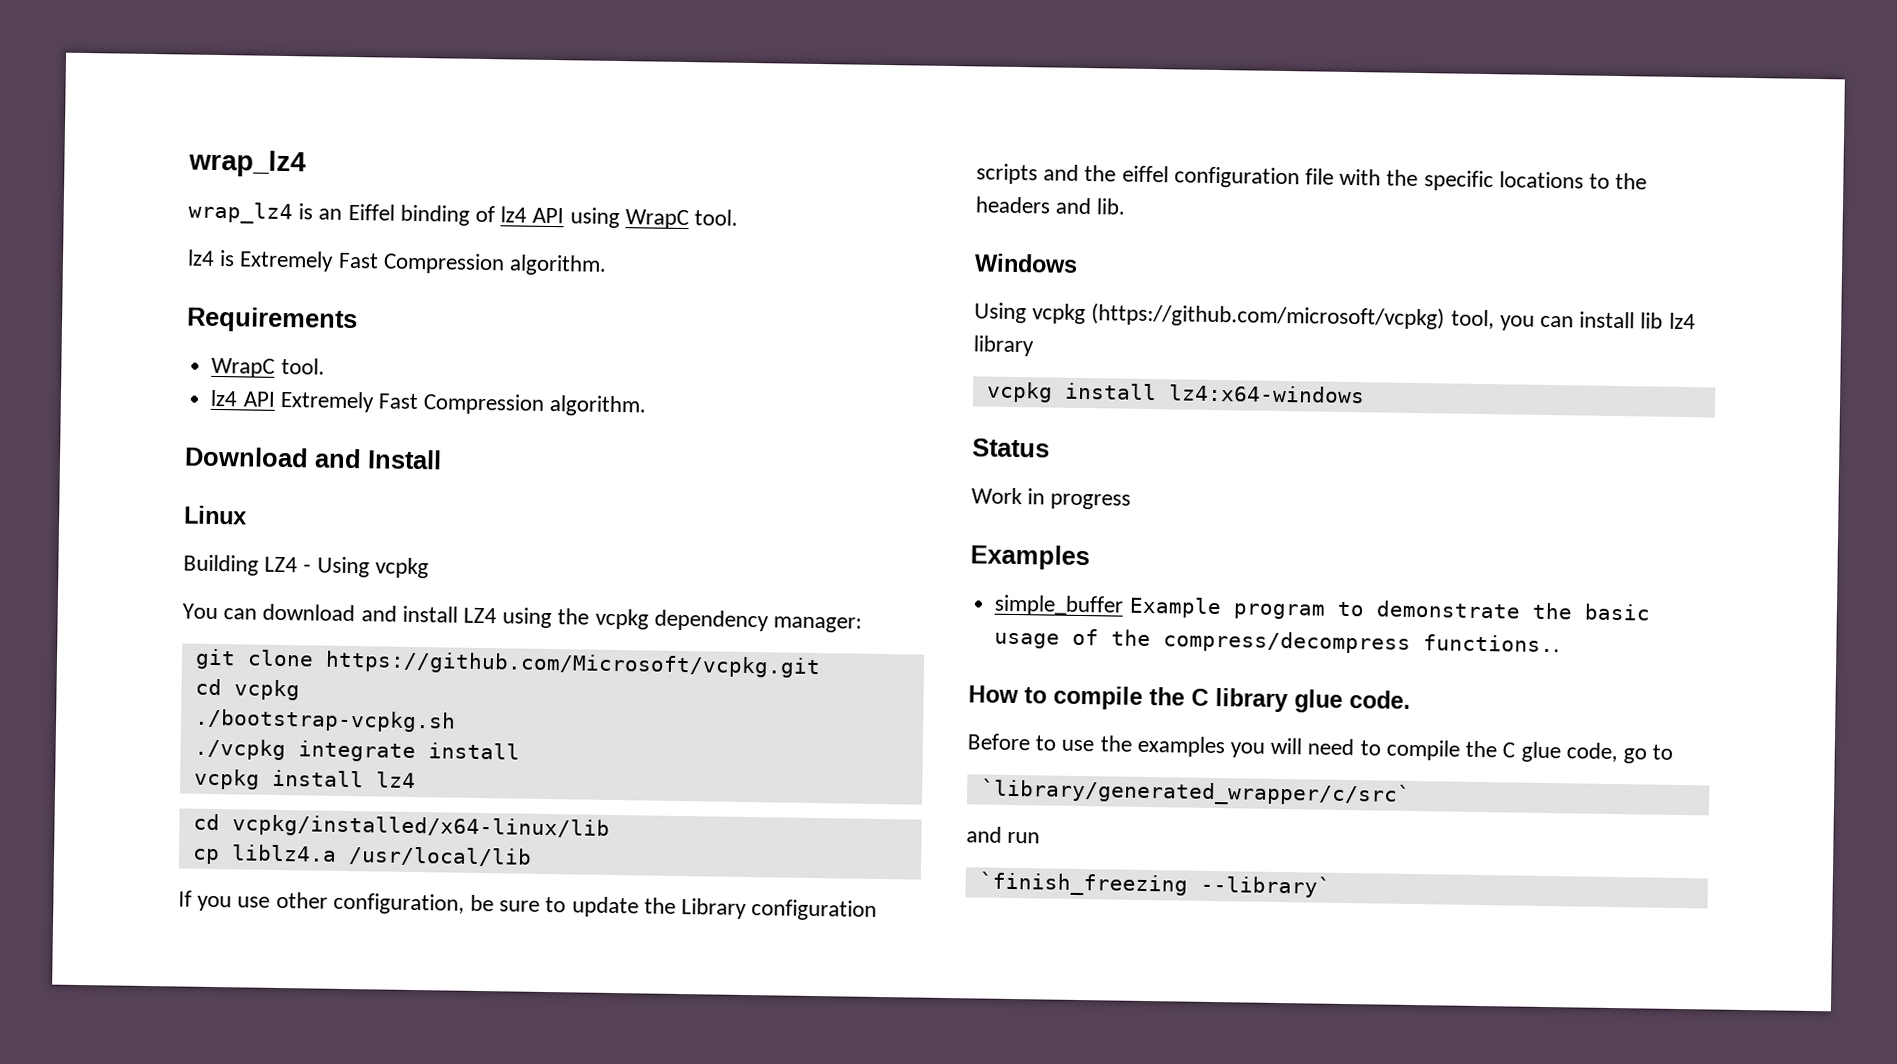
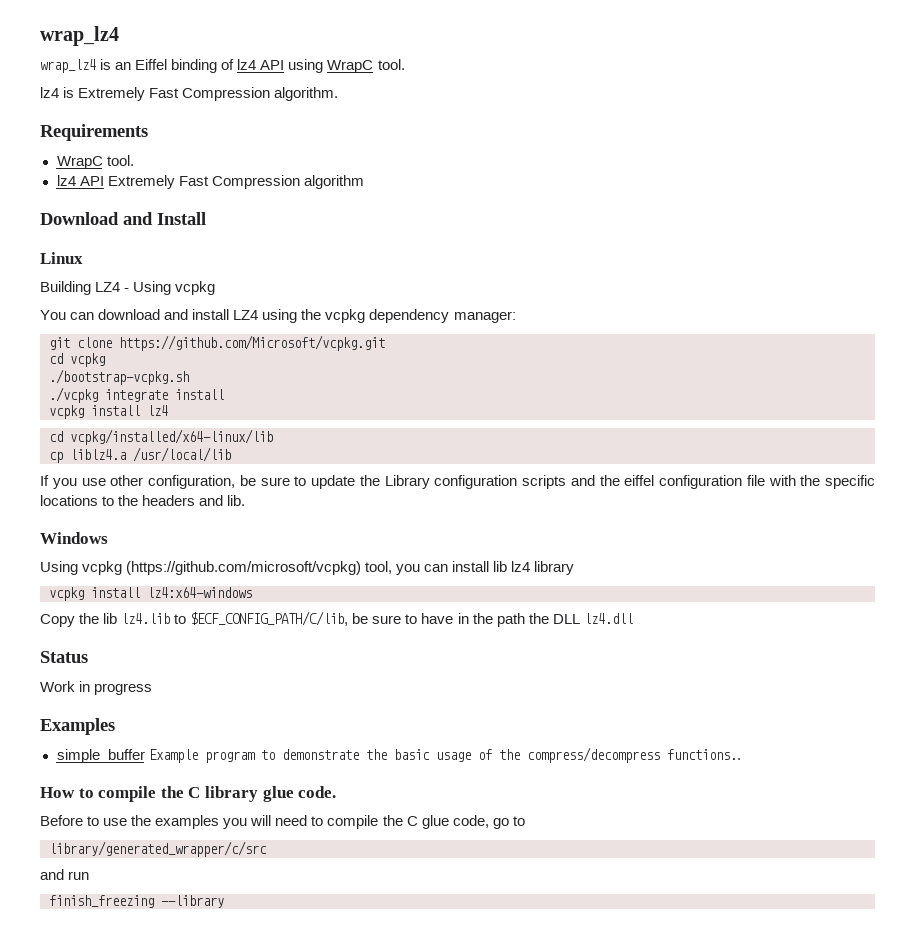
[549,395,648,417] algorithm. -> [303,175,364,189] algorithm
(1365, 394) none -> [40,611,633,627] // Copy the lib lz4.lib to $ECF_CONFIG_PATH/C/lib, be sure to have in the path the DLL lz4.dll
[979,778,1411,807] `library/generated_wrapper/c/src` -> [49,841,267,857] library/generated_wrapper/c/src
[978,871,1331,898] `finish_freezing --library` -> [49,895,224,908] finish_freezing --library

